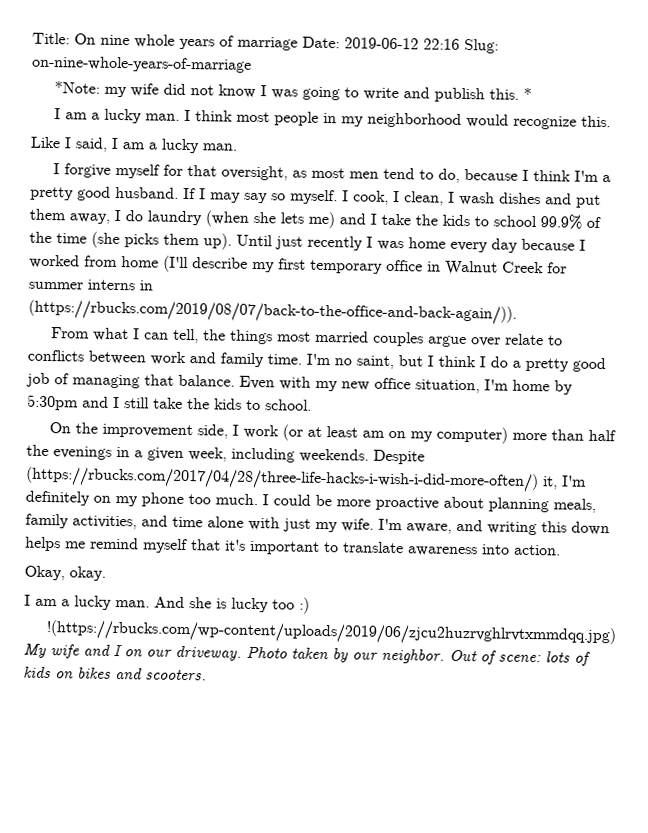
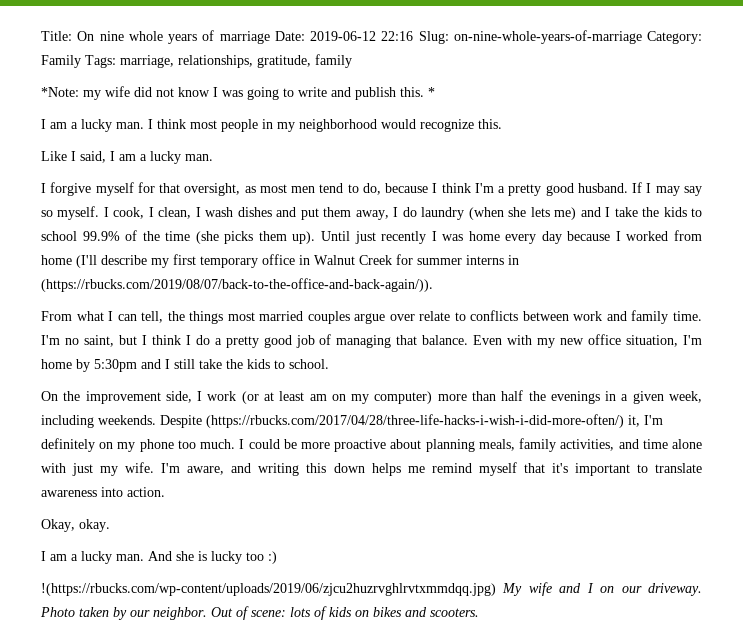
(252, 64) none -> [647,31,702,44] [41,54,352,68] Category: Family Tags: marriage, relationships, gratitude, family

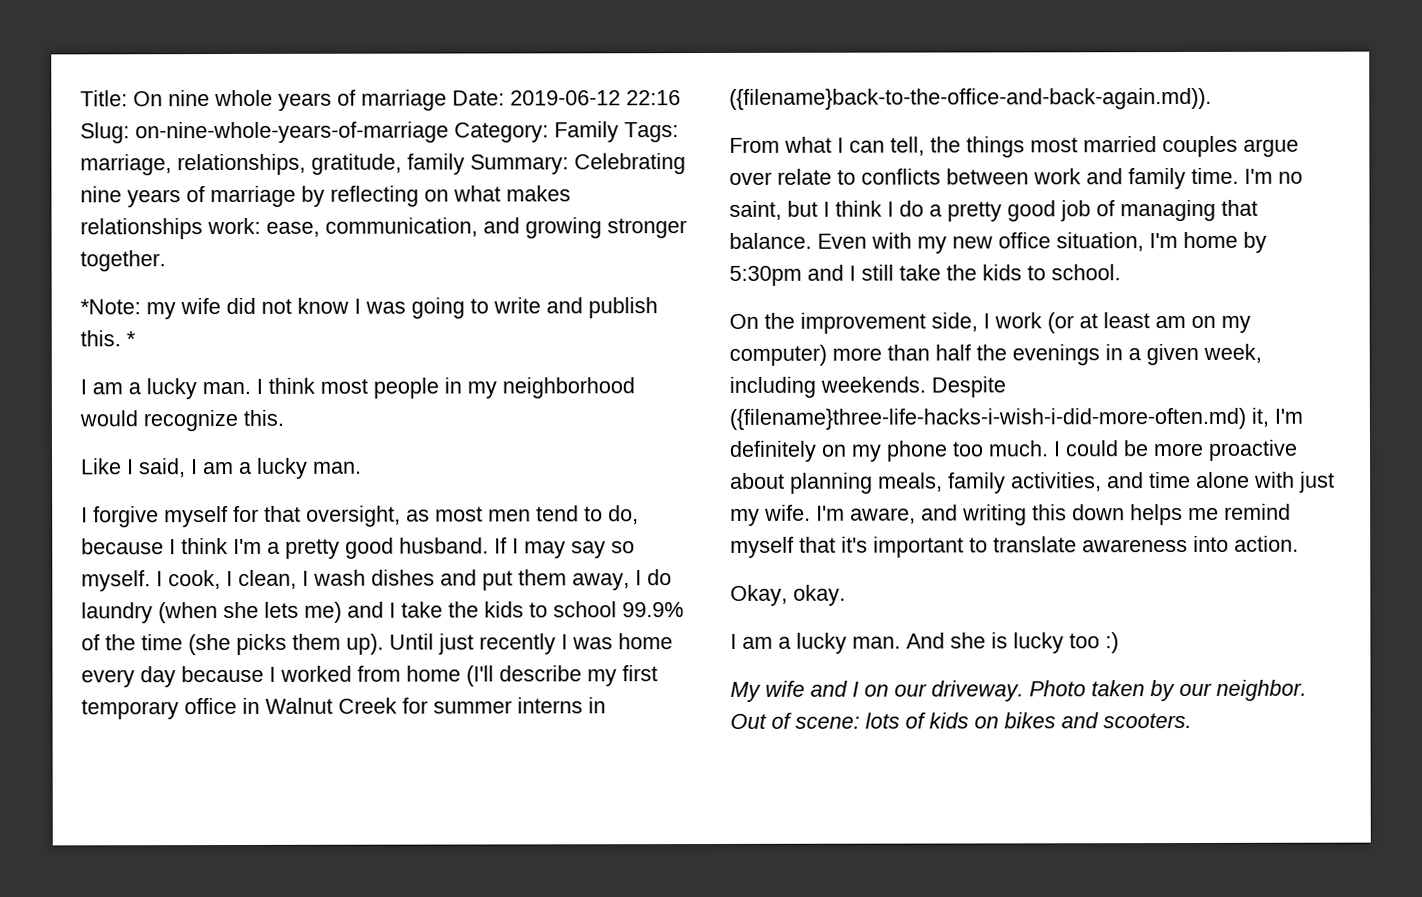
(352, 61) none -> [470,153,686,175] [80,185,571,208] [80,217,687,240] [80,250,166,272] Summary: Celebrating nine years of marriage by reflecting on what makes relationships work: ease, communication, and growing stronger together.
[41,278,433,292] (https://rbucks.com/2019/08/07/back-to-the-office-and-back-again/)). -> [729,87,1212,110] ({filename}back-to-the-office-and-back-again.md)).
[206,414,624,428] (https://rbucks.com/2017/04/28/three-life-hacks-i-wish-i-did-more-often/) -> [729,407,1246,430] ({filename}three-life-hacks-i-wish-i-did-more-often.md)
[41,583,496,596] !(https://rbucks.com/wp-content/uploads/2019/06/zjcu2huzrvghlrvtxmmdqq.jpg) -> (1119, 643) none

